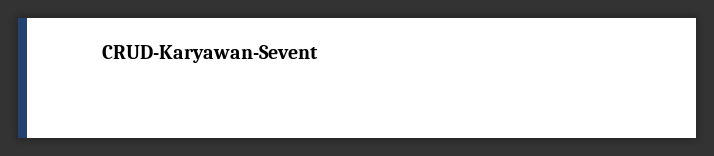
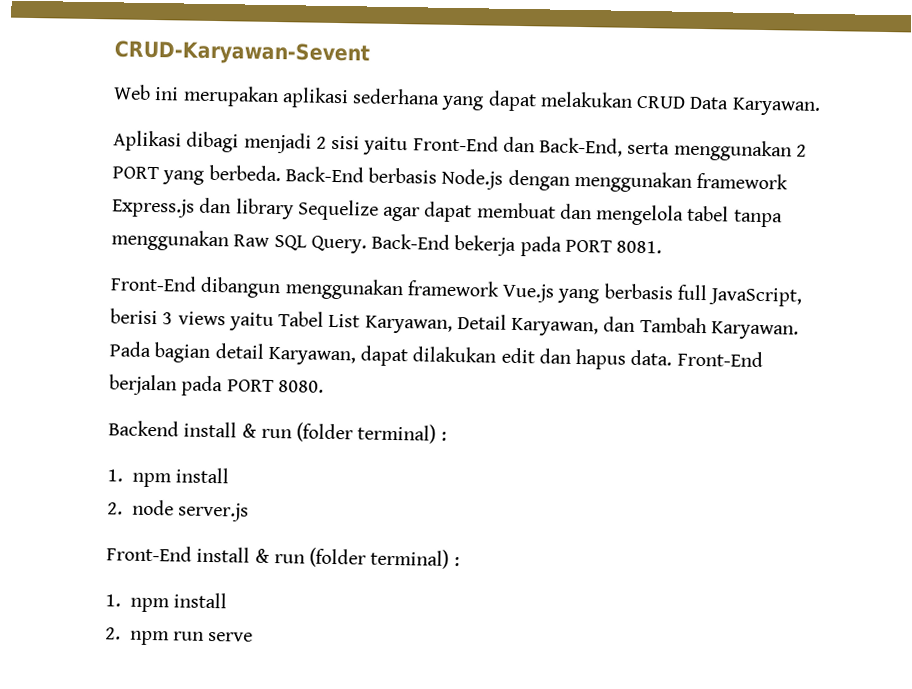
(318, 54) none -> [113,84,821,116] [113,130,807,162] [112,164,789,193] [112,197,783,228] [111,229,663,257] [110,275,803,307] [110,308,799,340] [109,341,763,370] [109,374,324,397] [108,420,447,444] [107,467,230,488] [107,499,250,522] [106,545,460,569] [105,592,228,613] [105,627,254,646] // Web ini merupakan aplikasi sederhana yang dapat melakukan CRUD Data Karyawan. // Aplikasi dibagi menjadi 2 sisi yaitu Front-End dan Back-End, serta menggunakan 2 PORT yang berbeda. Back-End berbasis Node.js dengan menggunakan framework Express.js dan library Sequelize agar dapat membuat dan mengelola tabel tanpa menggunakan Raw SQL Query. Back-End bekerja pada PORT 8081. // Front-End dibangun menggunakan framework Vue.js yang berbasis full JavaScript, berisi 3 views yaitu Tabel List Karyawan, Detail Karyawan, dan Tambah Karyawan. Pada bagian detail Karyawan, dapat dilakukan edit dan hapus data. Front-End berjalan pada PORT 8080. // Backend install & run (folder terminal) : // 1. npm install // 2. node server.js // Front-End install & run (folder terminal) : // 1. npm install // 2. npm run serve

